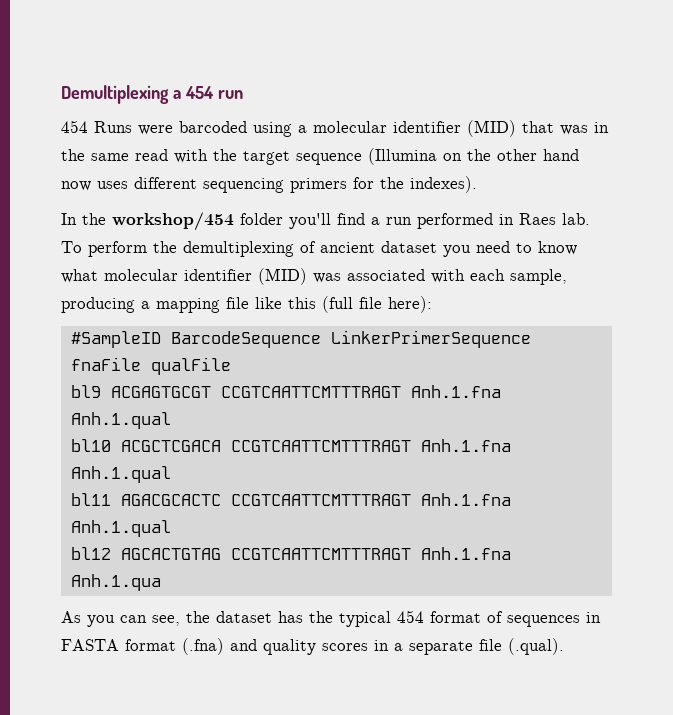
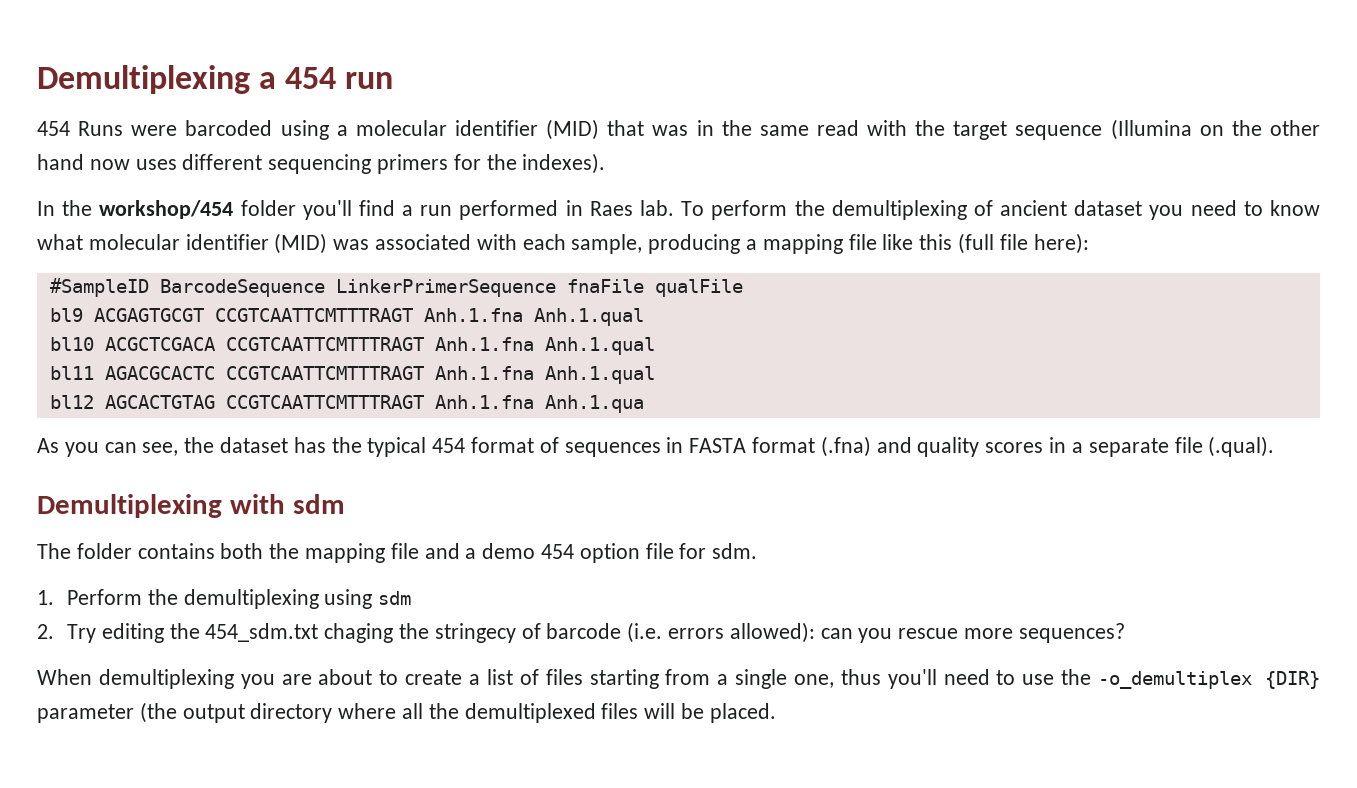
(564, 646) none -> [37,494,345,518] [37,543,758,563] [37,589,412,609] [37,622,1125,643] [37,669,1321,689] [37,702,776,723] // Demultiplexing with sdm // The folder contains both the mapping file and a demo 454 option file for sdm. // 1. Perform the demultiplexing using sdm // 2. Try editing the 454_sdm.txt chaging the stringecy of barcode (i.e. errors allowed): can you rescue more sequences? // When demultiplexing you are about to create a list of files starting from a single one, thus you'll need to use the -o_demultiplex {DIR} parameter (the output directory where all the demultiplexed files will be placed.

